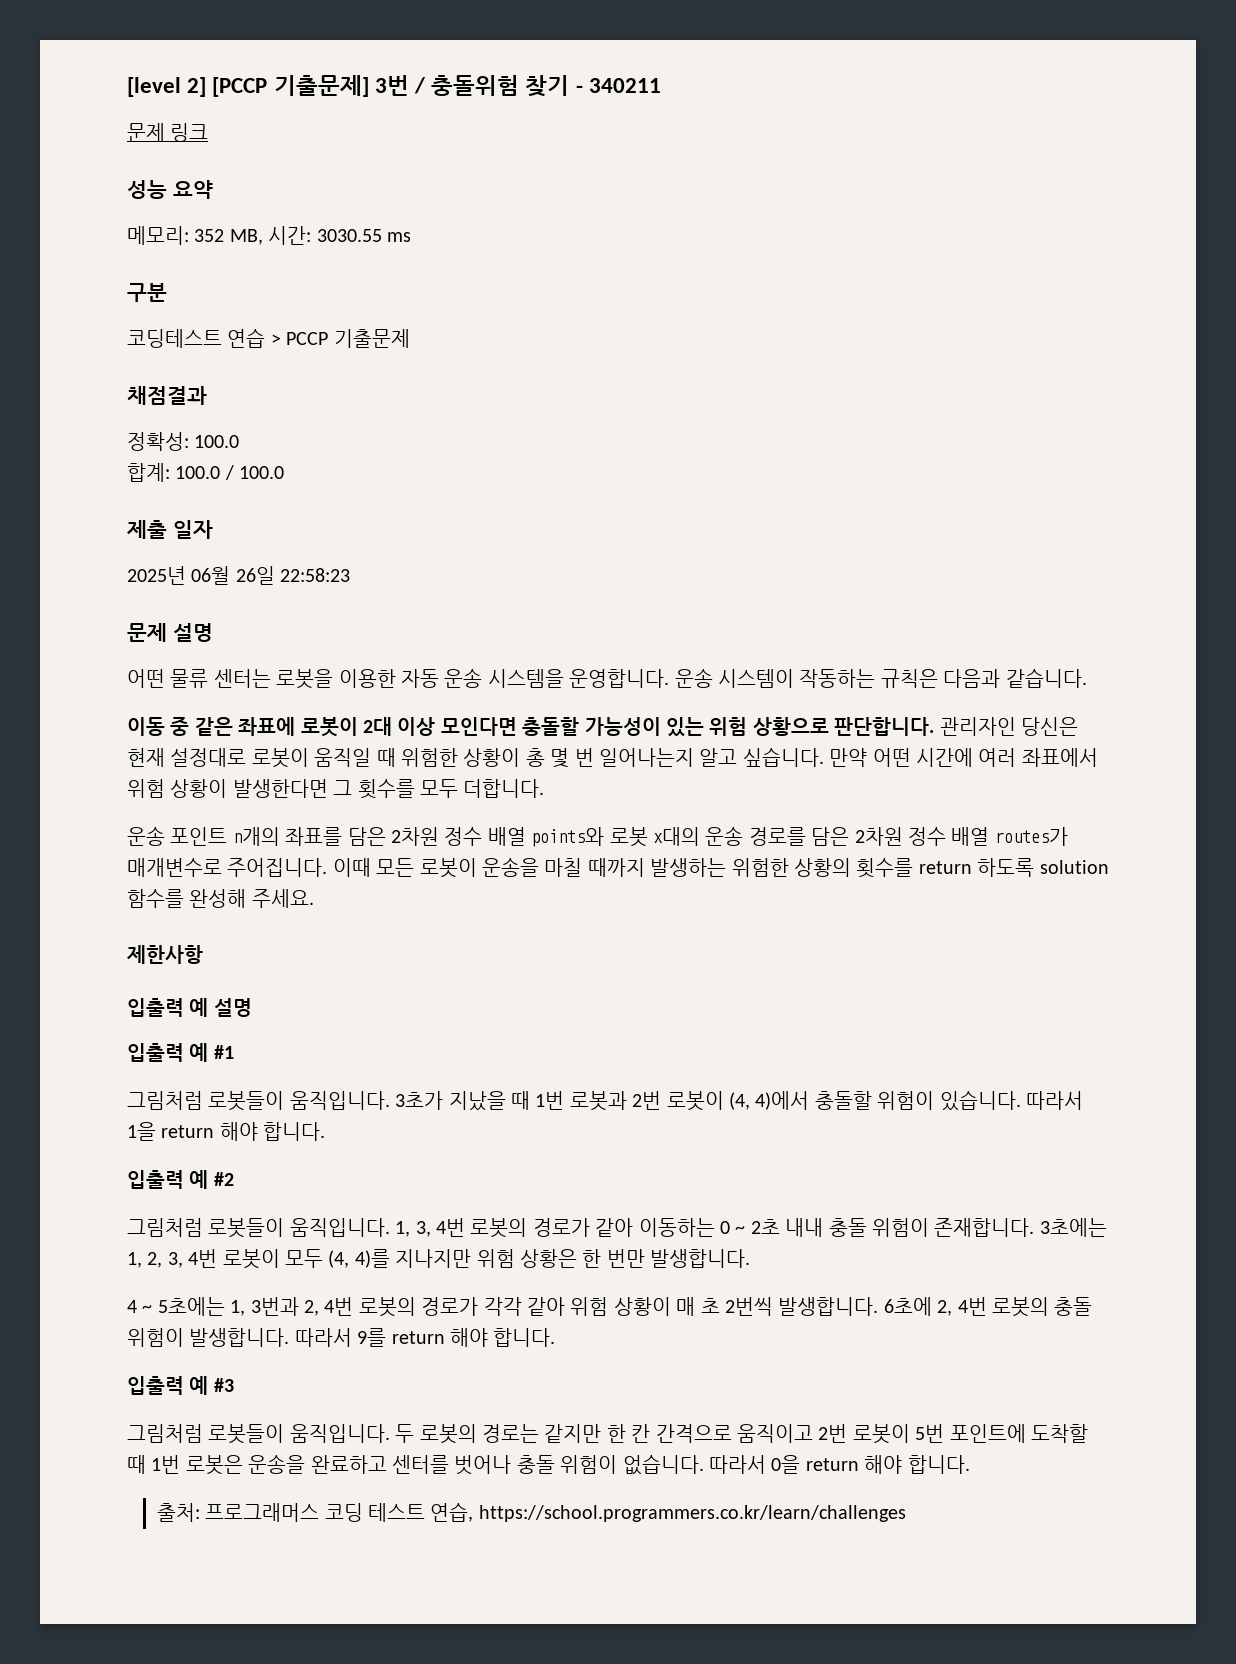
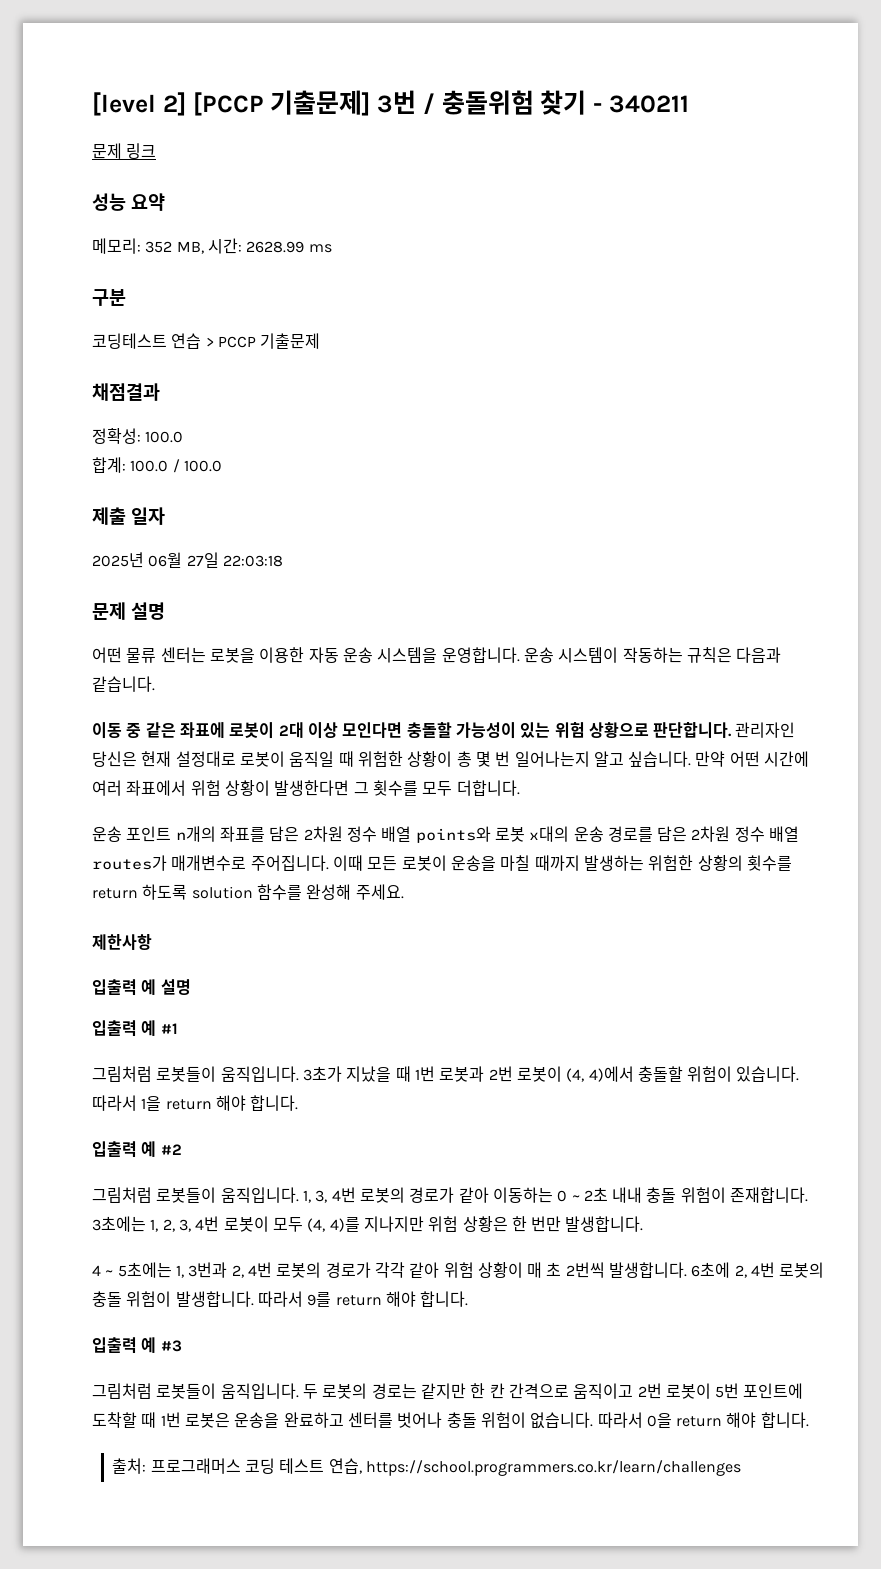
[316,229,382,242] 3030.55 -> [246,241,305,253] 2628.99
[235,566,351,585] 26일 22:58:23 -> [186,552,283,568] 27일 22:03:18

